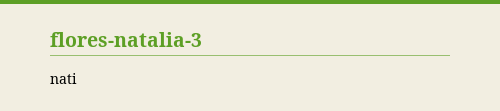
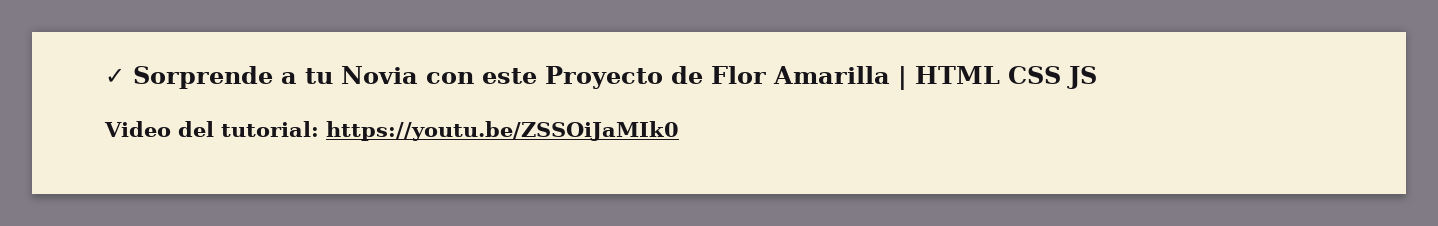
[50,32,202,47] [50,73,77,84] flores-natalia-3 // nati -> [105,66,1097,90] [104,121,679,141] ✓ Sorprende a tu Novia con este Proyecto de Flor Amarilla | HTML CSS JS // Video del tutorial: https://youtu.be/ZSSOiJaMIk0

